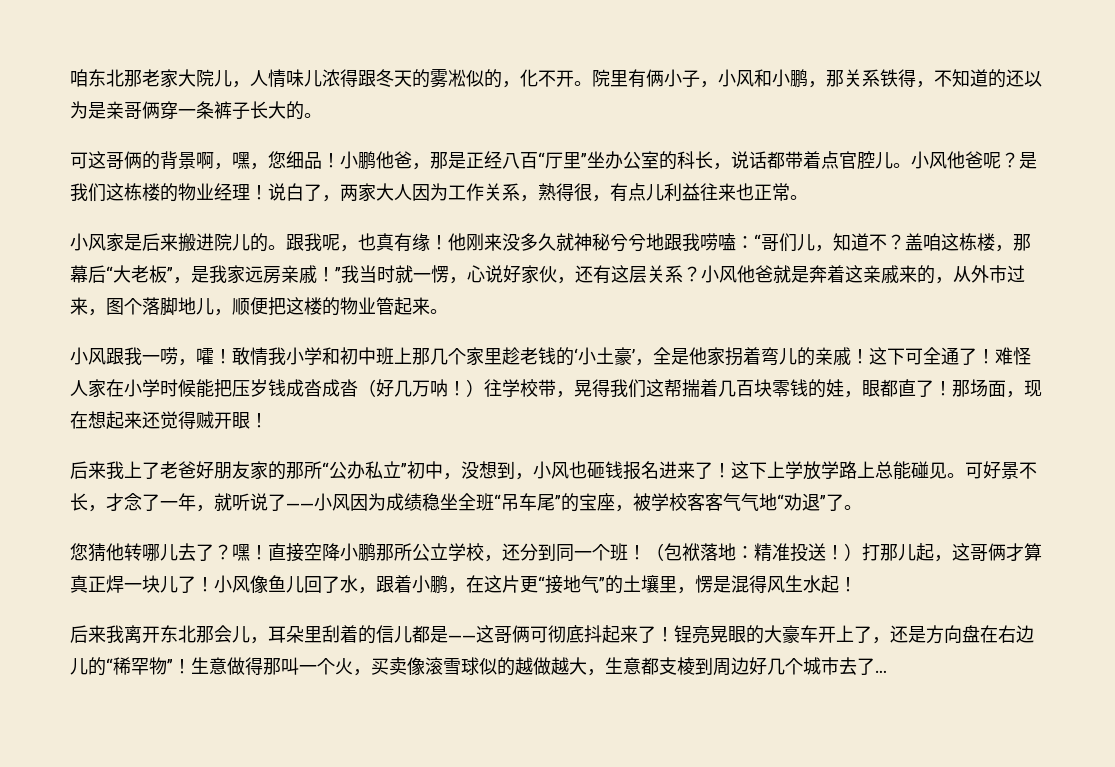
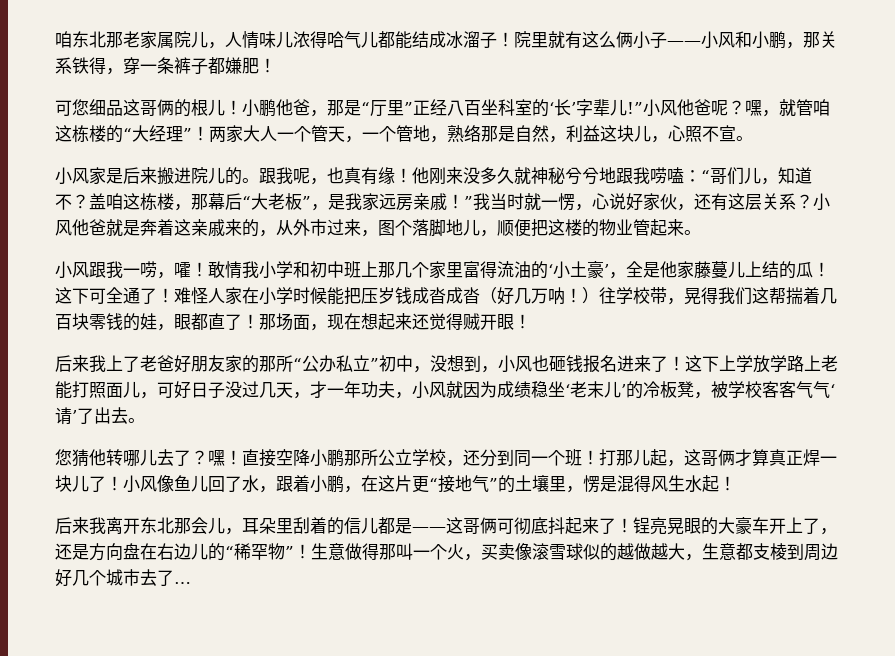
[178,69,196,87] 大 -> [157,32,174,48] 属
[358,69,718,88] 跟冬天的雾凇似的，化不开。院里有俩小子， -> [327,31,701,49] 哈气儿都能结成冰溜子！院里就有这么俩小子——
[934,69,1042,88] [70,101,160,119] 不知道的还以为是亲哥俩 -> (123, 71) none
[250,101,322,120] [70,152,88,169] 长大的。 // 可 -> [208,57,276,74] [55,99,123,116] 都嫌肥！ // 可您细品
[160,151,1037,170] [70,183,790,202] 背景啊，嘿，您细品！小鹏他爸，那是正经八百“厅里”坐办公室的科长，说话都带着点官腔儿。小风他爸呢？是我们这栋楼的物业经理！说白了，两家大人因为工作关系，熟得很，有点儿利益往来也正常 -> [191,99,830,117] [55,125,736,143] 根儿！小鹏他爸，那是“厅里”正经八百坐科室的‘长’字辈儿!”小风他爸呢？嘿，就管咱这栋楼的“大经理”！两家大人一个管天，一个管地，熟络那是自然，利益这块儿，心照不宣
[502,347,556,365] 趁老钱 -> [463,261,531,278] 富得流油
[725,347,851,366] 拐着弯儿的亲戚 -> [694,261,813,279] 藤蔓儿上结的瓜
[875,461,1037,480] [70,493,844,512] 总能碰见。可好景不长，才念了一年，就听说了——小风因为成绩稳坐全班“吊车尾”的宝座，被学校客客气气地“劝退”了 -> [821,355,838,372] [55,381,835,399] [55,407,128,425] 老能打照面儿，可好日子没过几天，才一年功夫，小风就因为成绩稳坐‘老末儿’的冷板凳，被学校客客气气‘请’了出去
[646,543,862,562] （包袱落地：精准投送！） -> (599, 457) none

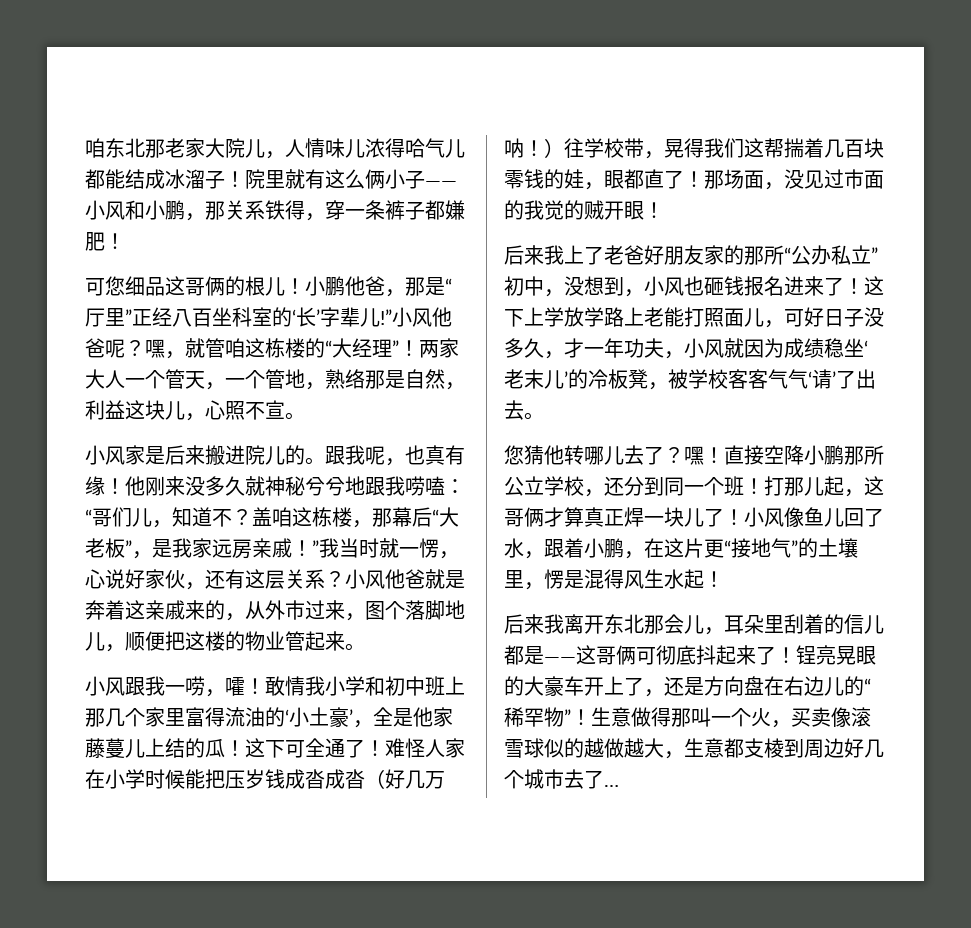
[157,32,174,48] 属 -> [205,138,225,158] 大
[327,313,463,330] 现在想起来还觉得 -> [784,169,884,189] [504,200,584,220] 没见过市面的我觉的
[242,381,293,398] 过几天 -> [504,338,544,358] 多久

